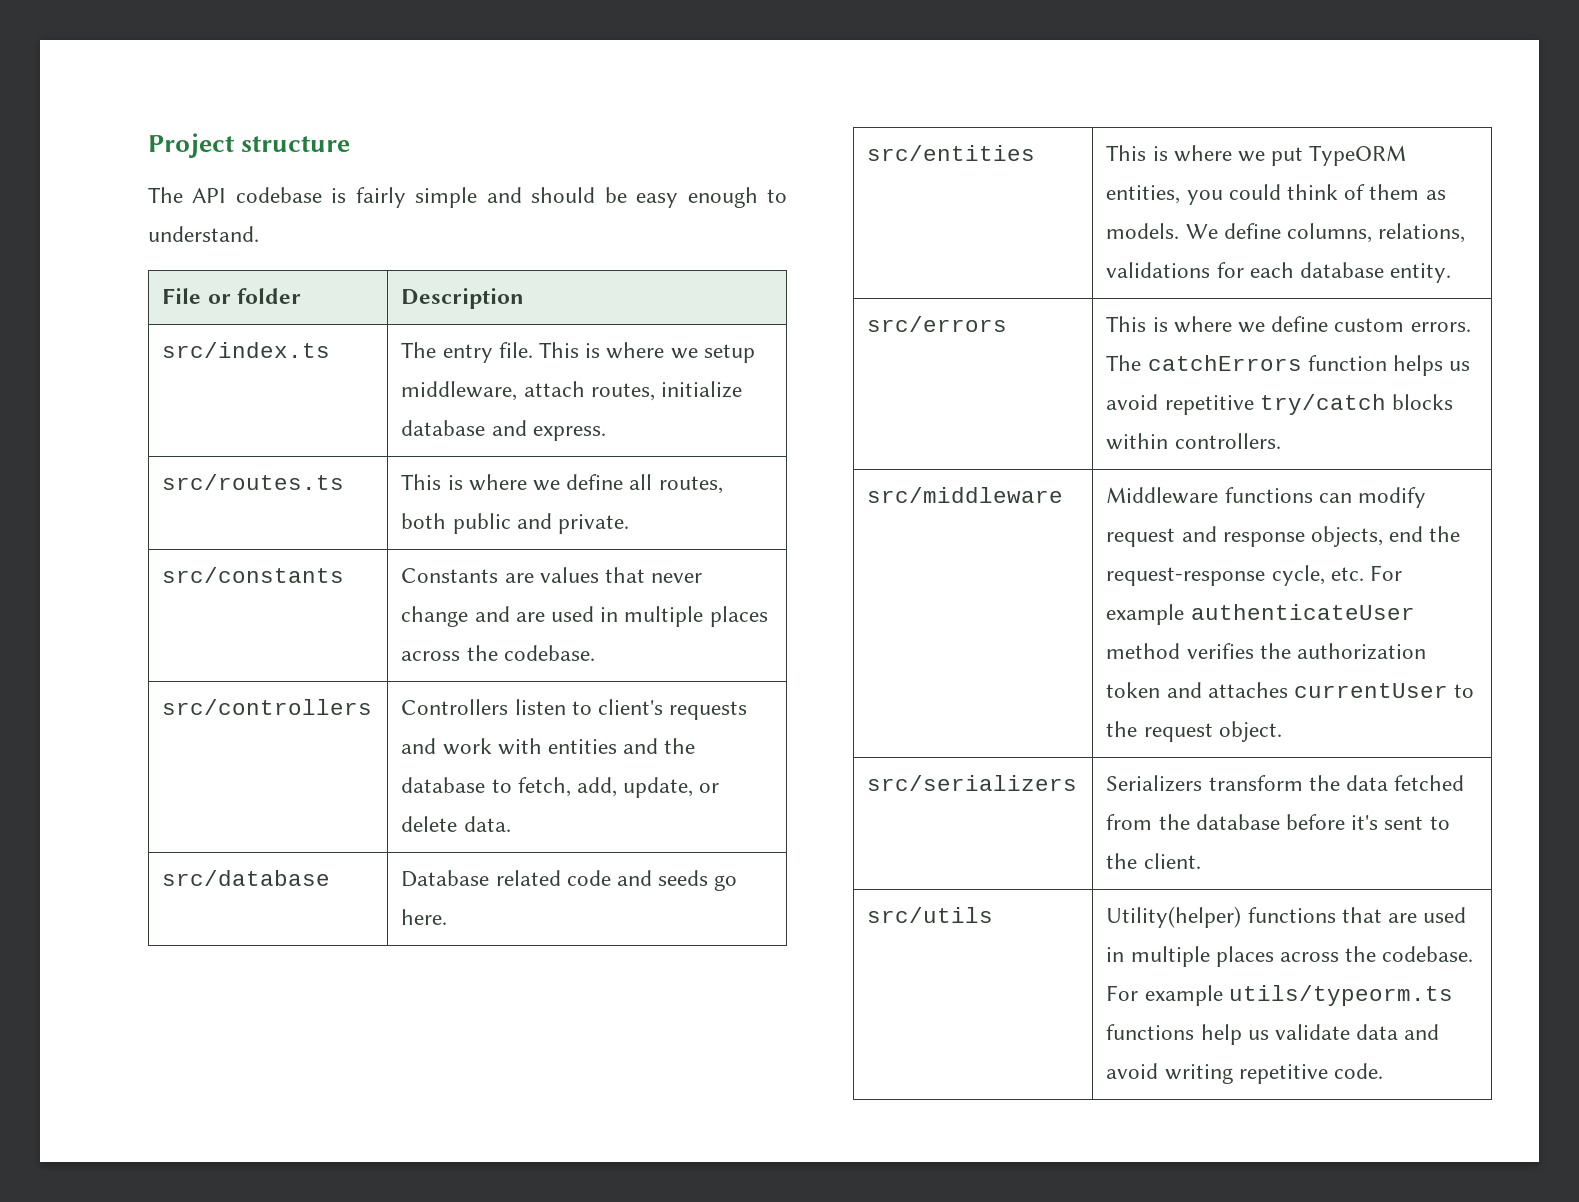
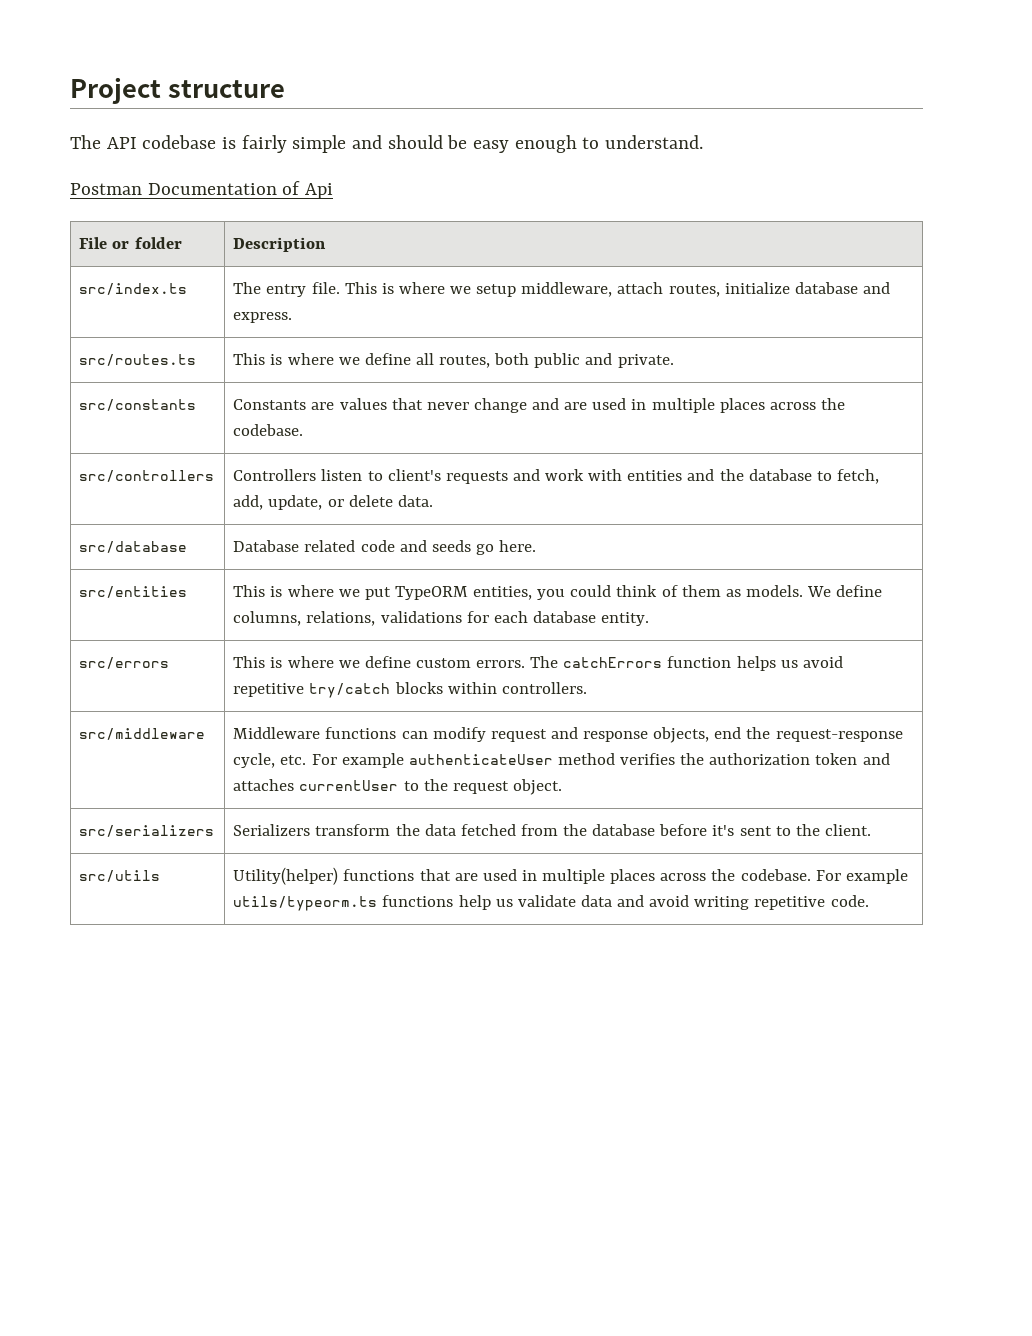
(259, 234) none -> [70,181,334,199] // Postman Documentation of Api

